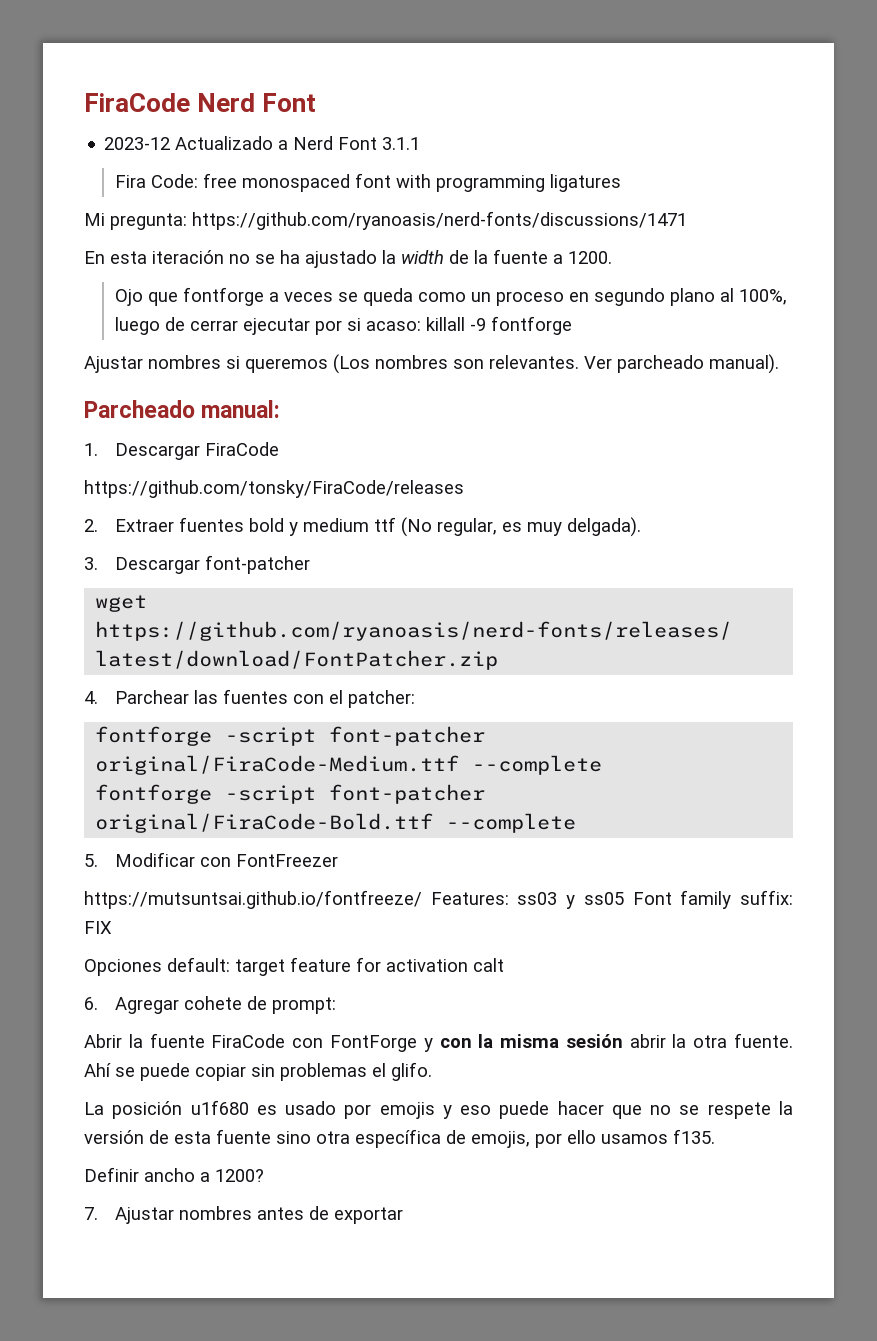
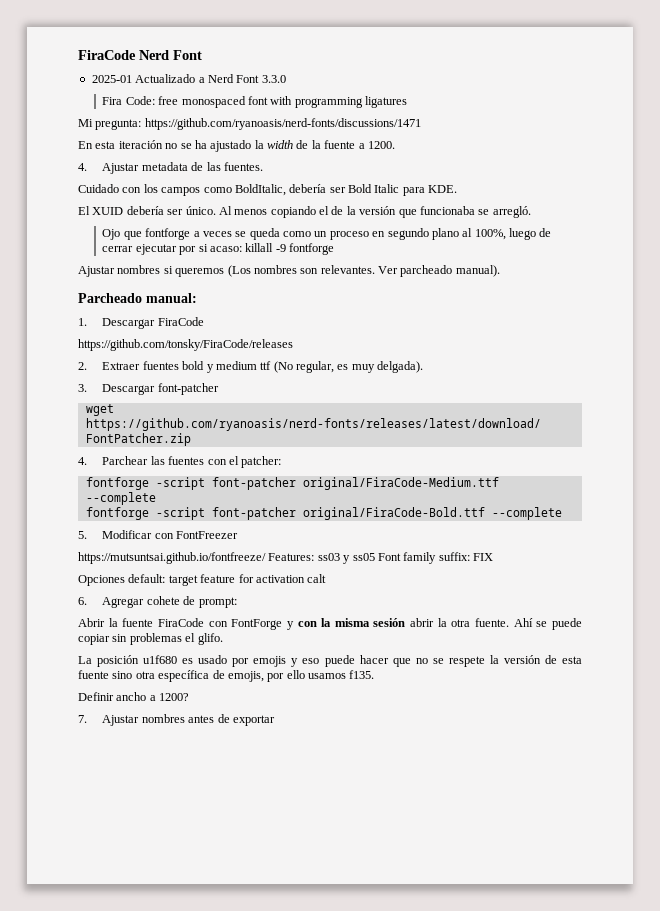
[104,137,171,150] 2023-12 -> [91,75,132,83] 2025-01
[382,137,421,150] 3.1.1 -> [261,75,286,83] 3.3.0
(612, 257) none -> [78,162,263,174] [78,184,458,196] [78,206,531,218] // 4. Ajustar metadata de las fuentes. // Cuidado con los campos como BoldItalic, debería ser Bold Italic para KDE. // El XUID debería ser único. Al menos copiando el de la versión que funcionaba se arregló.

